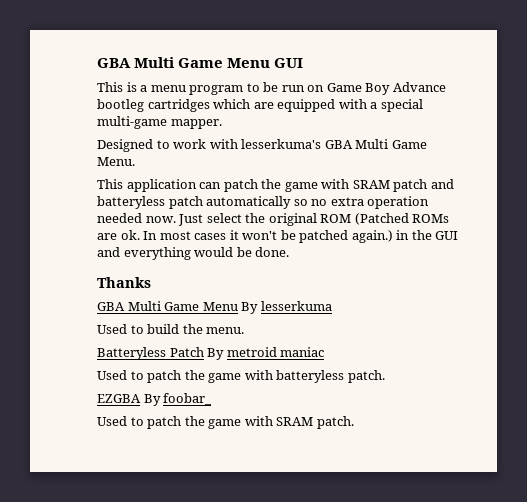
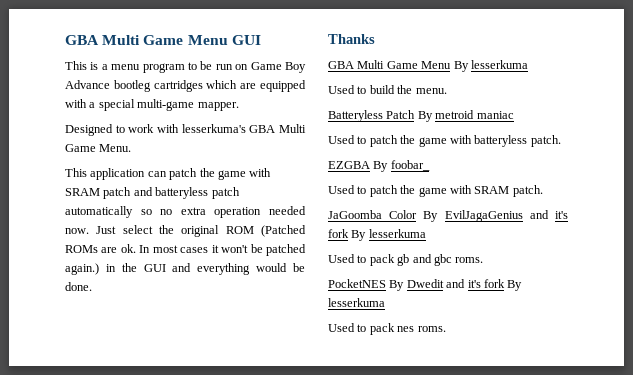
(354, 422) none -> [328,210,568,222] [328,229,426,241] [328,254,484,266] [328,279,523,291] [328,298,385,307] [328,323,446,335] // JaGoomba Color By EvilJagaGenius and it's fork By lesserkuma // Used to pack gb and gbc roms. // PocketNES By Dwedit and it's fork By lesserkuma // Used to pack nes roms.

